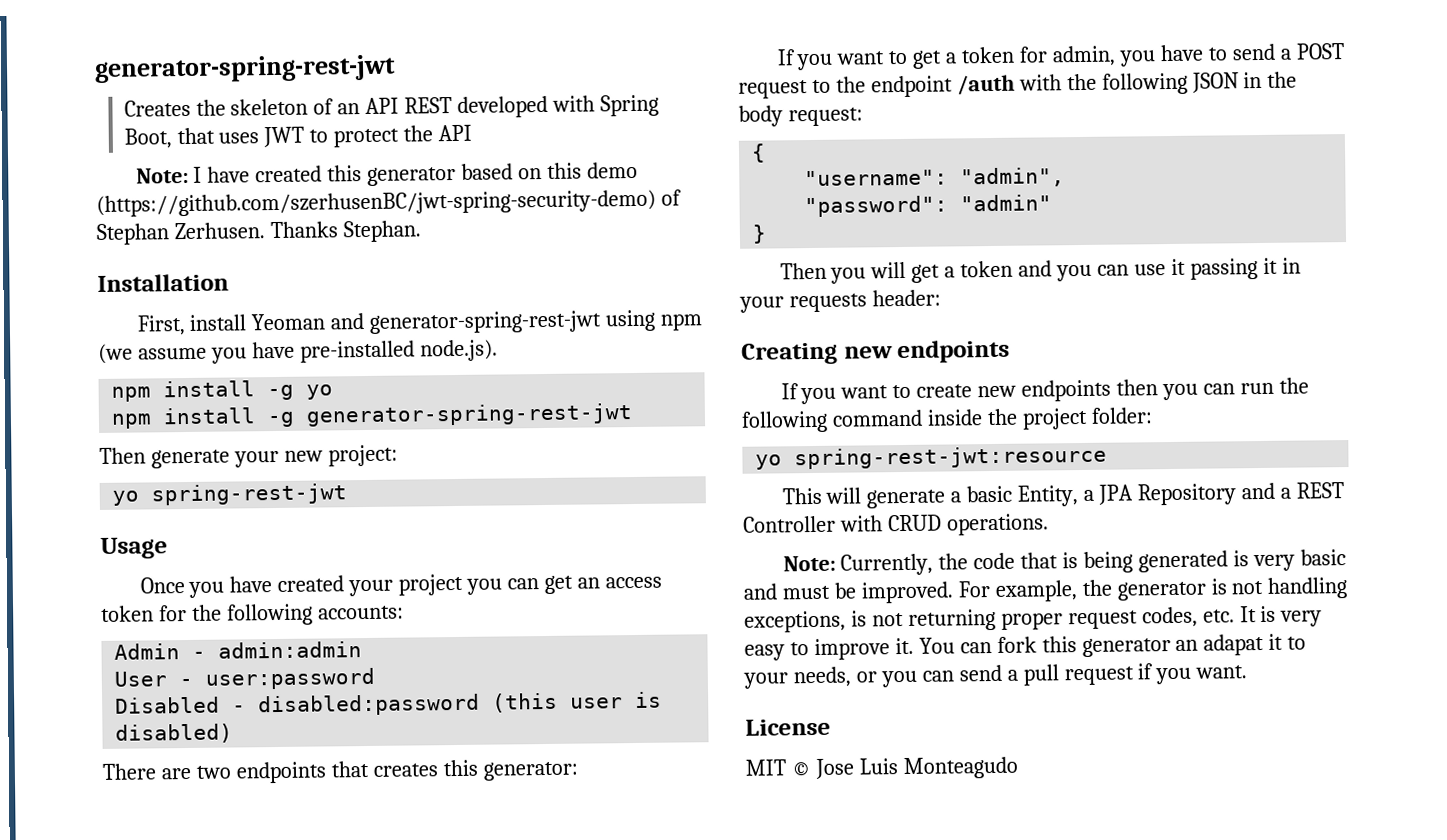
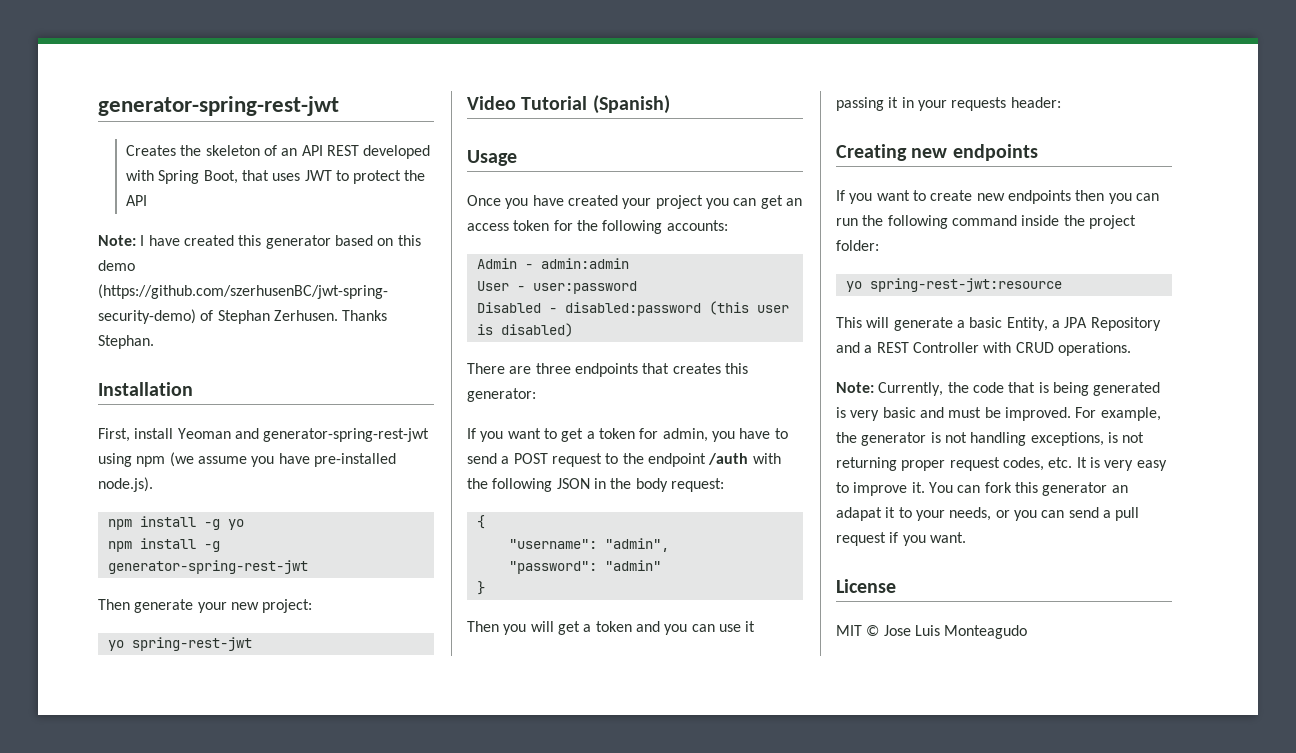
(348, 494) none -> [467,95,670,114] // Video Tutorial (Spanish)
[195,765,231,779] two -> [535,363,571,374] three

